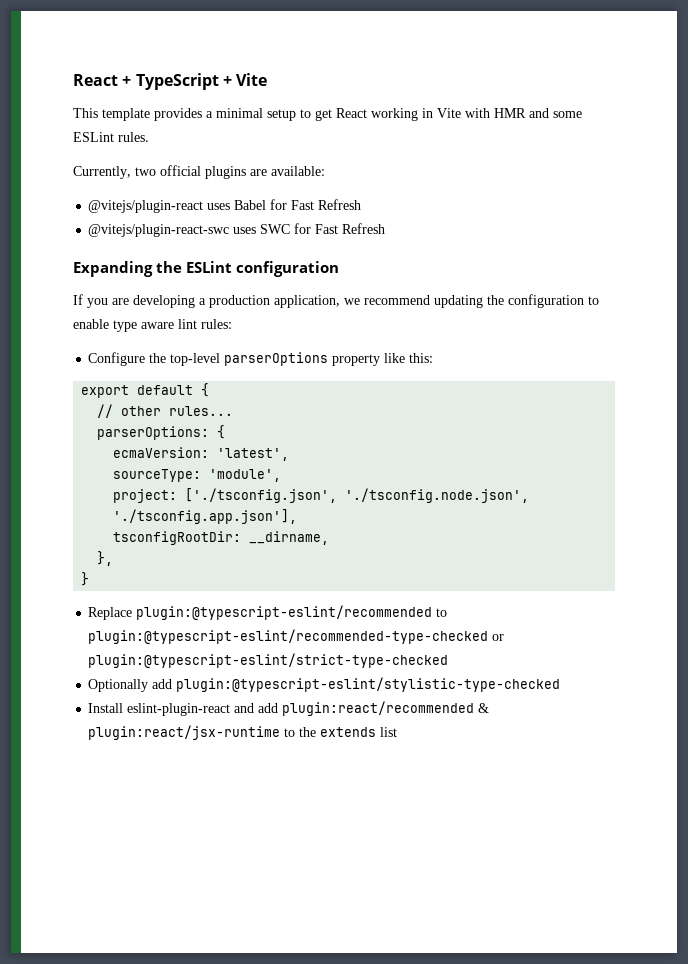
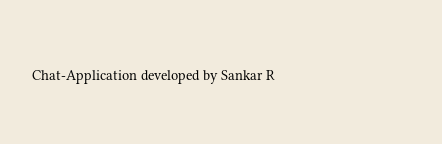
[73,73,268,90] [73,108,582,121] [73,132,149,142] [73,165,325,179] [88,199,362,213] [88,223,386,237] [73,261,340,277] [73,294,599,308] [73,319,232,332] [88,352,434,366] [81,383,210,398] [97,404,234,418] [97,425,226,440] [113,447,290,461] [113,469,282,482] [113,488,530,503] [113,509,298,524] [113,531,330,545] [97,551,114,566] [81,572,90,586] [88,605,448,620] [88,629,505,644] [88,653,449,668] [88,677,561,692] [88,701,490,716] [88,725,398,740] React + TypeScript + Vite // This template provides a minimal setup to get React working in Vite with HMR and some ESLint rules. // Currently, two official plugins are available: // @vitejs/plugin-react uses Babel for Fast Refresh // @vitejs/plugin-react-swc uses SWC for Fast Refresh // Expanding the ESLint configuration // If you are developing a production application, we recommend updating the configuration to enable type aware lint rules: // Configure the top-level parserOptions property like this: // export default { // // other rules... // parserOptions: { // ecmaVersion: 'latest', // sourceType: 'module', // project: ['./tsconfig.json', './tsconfig.node.json', './tsconfig.app.json'], // tsconfigRootDir: __dirname, // }, // } // Replace plugin:@typescript-eslint/recommended to plugin:@typescript-eslint/recommended-type-checked or plugin:@typescript-eslint/strict-type-checked // Optionally add plugin:@typescript-eslint/stylistic-type-checked // Install eslint-plugin-react and add plugin:react/recommended & plugin:react/jsx-runtime to the extends list -> [32,70,275,84] Chat-Application developed by Sankar R

